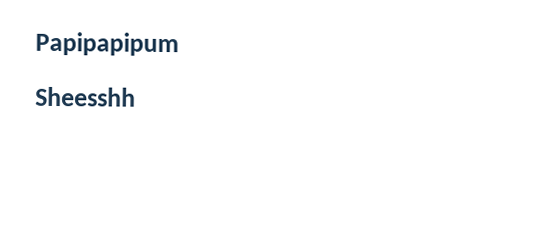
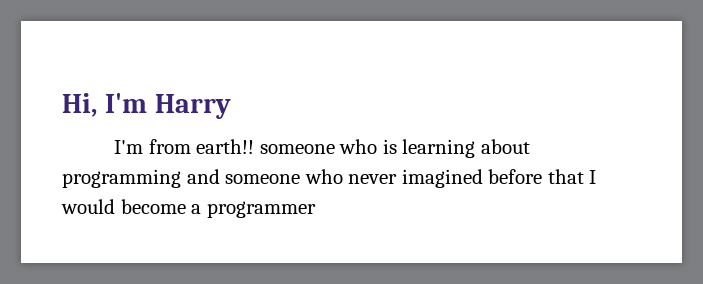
[35,31,179,57] [35,86,136,107] Papipapipum // Sheesshh -> [62,93,231,119] [114,139,530,158] [62,169,597,188] [61,199,316,218] Hi, I'm Harry // I'm from earth!! someone who is learning about programming and someone who never imagined before that I would become a programmer

